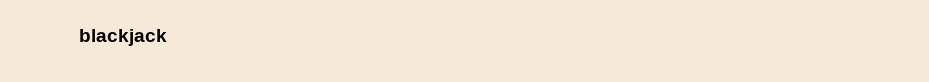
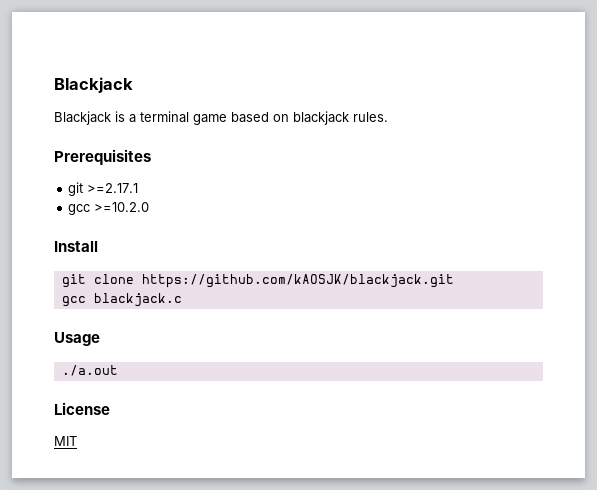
[79,29,167,46] blackjack -> [54,77,133,93] [54,111,388,125] [54,149,151,165] [68,182,139,196] [68,202,150,215] [54,241,98,252] [61,274,454,288] [61,293,182,307] [54,332,100,346] [61,365,118,376] [54,402,110,415] [54,436,77,446] Blackjack // Blackjack is a terminal game based on blackjack rules. // Prerequisites // git >=2.17.1 // gcc >=10.2.0 // Install // git clone https://github.com/kAOSJK/blackjack.git // gcc blackjack.c // Usage // ./a.out // License // MIT

